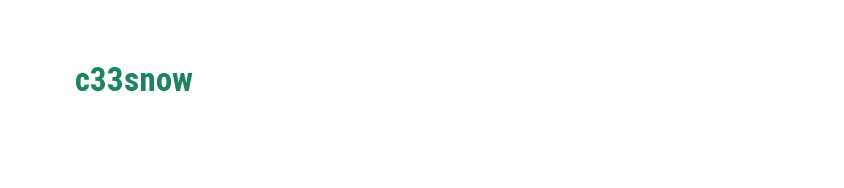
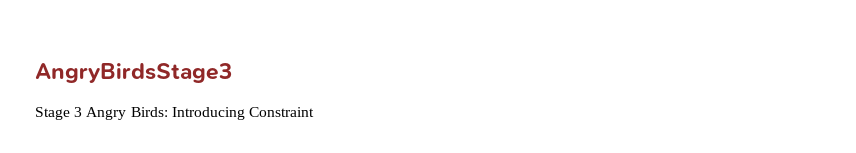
[75,67,193,91] c33snow -> [35,63,232,83] [35,107,314,120] AngryBirdsStage3 // Stage 3 Angry Birds: Introducing Constraint

